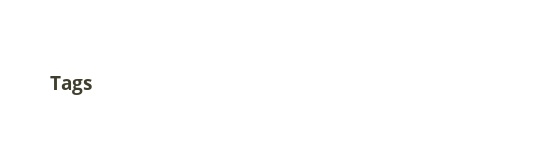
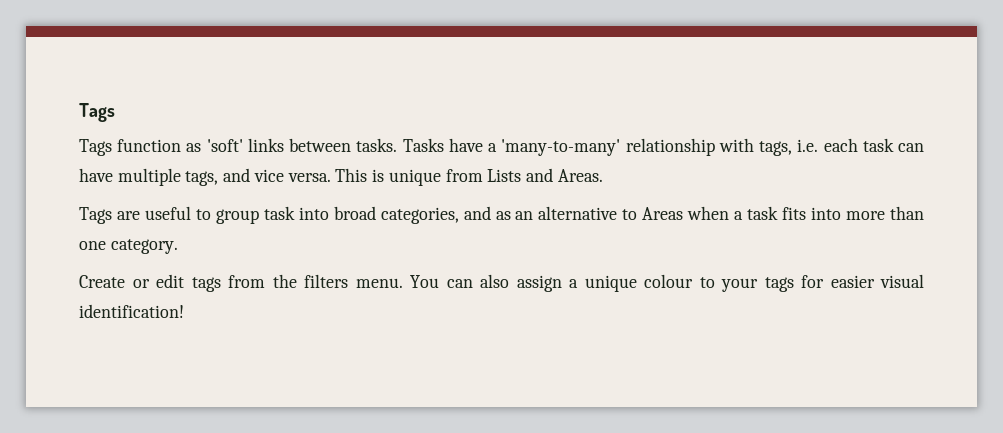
[50,76,92,95] Tags -> [79,103,115,122] [79,138,925,156] [79,168,603,186] [79,206,925,224] [79,239,178,254] [79,274,924,292] [79,304,184,318] Tags // Tags function as 'soft' links between tasks. Tasks have a 'many-to-many' relationship with tags, i.e. each task can have multiple tags, and vice versa. This is unique from Lists and Areas. // Tags are useful to group task into broad categories, and as an alternative to Areas when a task fits into more than one category. // Create or edit tags from the filters menu. You can also assign a unique colour to your tags for easier visual identification!

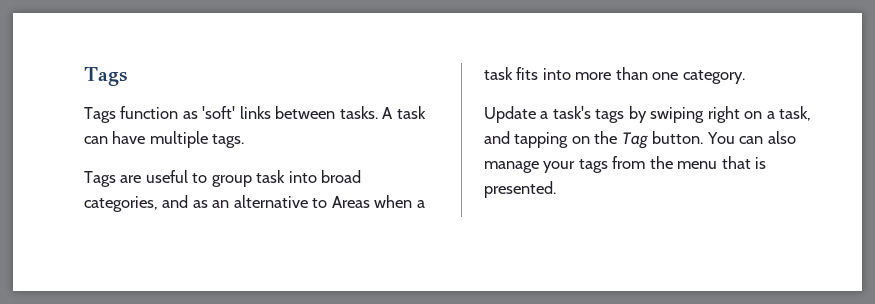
[402,138,925,156] [79,168,603,186] Tasks have a 'many-to-many' relationship with tags, i.e. each task can have multiple tags, and vice versa. This is unique from Lists and Areas. -> [382,106,426,119] [84,131,245,148] A task can have multiple tags.
[79,274,924,292] [79,304,184,318] Create or edit tags from the filters menu. You can also assign a unique colour to your tags for easier visual identification! -> [484,106,812,123] [484,131,796,149] [484,156,767,173] [484,181,556,198] Update a task's tags by swiping right on a task, and tapping on the Tag button. You can also manage your tags from the menu that is presented.

